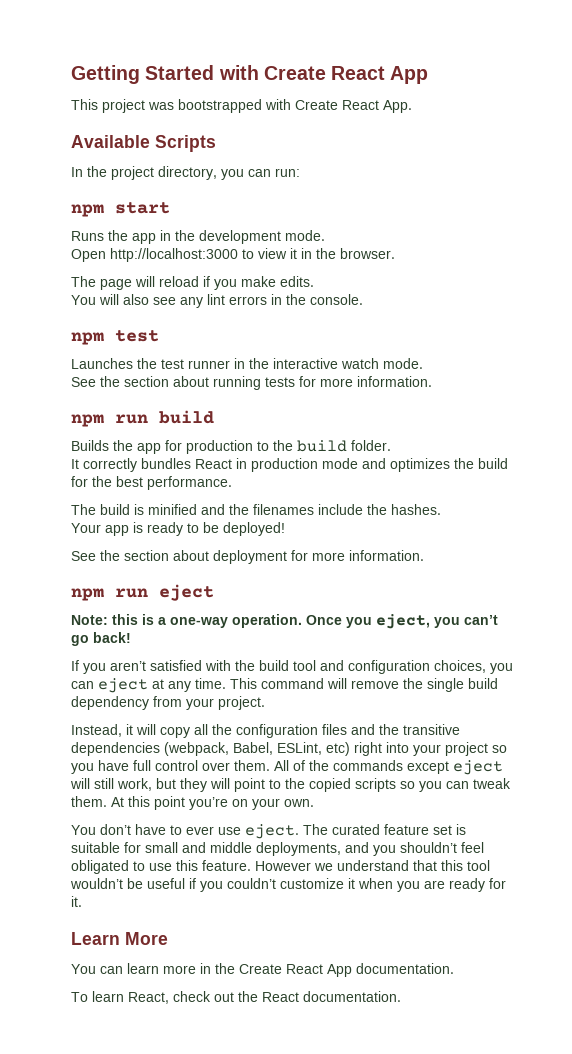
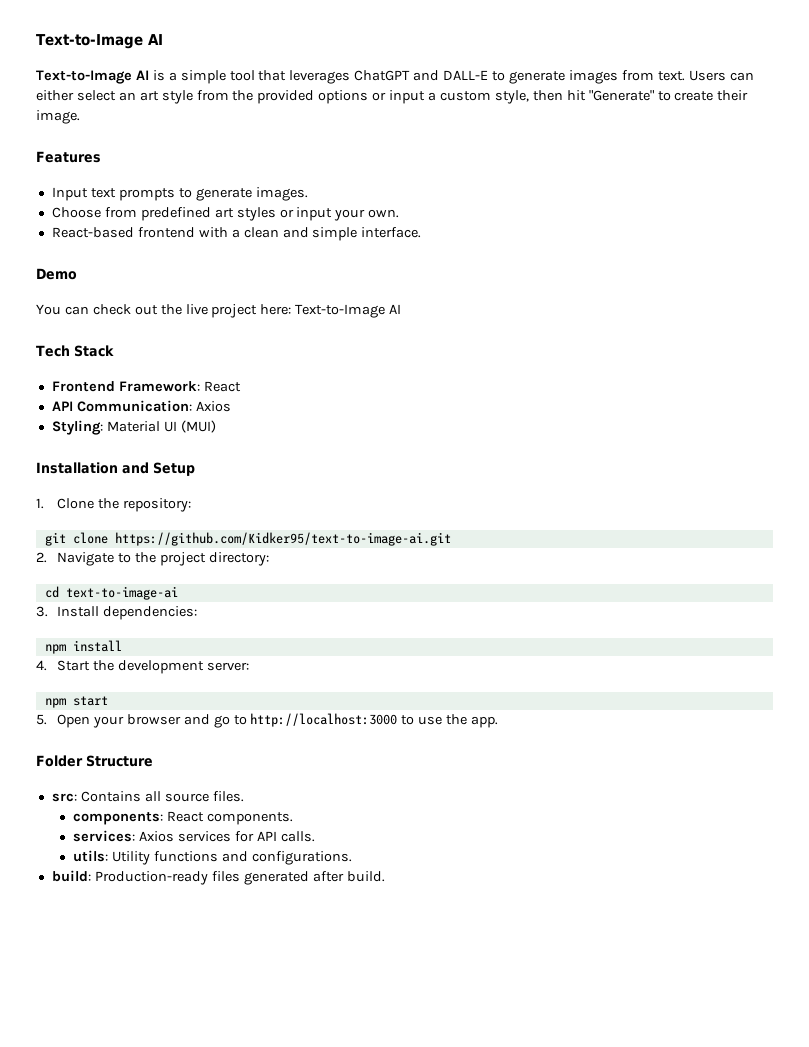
[71,65,429,84] [71,99,412,113] [71,135,216,152] [71,166,300,180] [71,202,170,217] [71,230,325,244] [71,248,395,262] [71,276,314,290] [71,294,363,308] [71,330,159,345] [71,358,423,369] [71,376,432,390] [71,410,214,427] [71,440,391,454] [71,458,508,472] [71,476,232,490] [71,504,441,515] [71,522,285,536] [71,550,424,564] [71,584,214,601] [71,614,498,629] [71,632,131,646] [71,660,513,674] [71,678,498,693] [71,696,265,710] [71,724,460,738] [71,742,507,756] [71,760,503,775] [70,778,511,792] [71,796,314,810] [71,824,466,839] [71,842,484,856] [71,860,490,874] [70,878,506,892] [71,896,82,907] [71,932,168,945] [71,963,454,977] [71,991,401,1004] Getting Started with Create React App // This project was bootstrapped with Create React App. // Available Scripts // In the project directory, you can run: // npm start // Runs the app in the development mode. // Open http://localhost:3000 to view it in the browser. // The page will reload if you make edits. // You will also see any lint errors in the console. // npm test // Launches the test runner in the interactive watch mode. // See the section about running tests for more information. // npm run build // Builds the app for production to the build folder. // It correctly bundles React in production mode and optimizes the build for the best performance. // The build is minified and the filenames include the hashes. // Your app is ready to be deployed! // See the section about deployment for more information. // npm run eject // Note: this is a one-way operation. Once you eject, you can’t go back! // If you aren’t satisfied with the build tool and configuration choices, you can eject at any time. This command will remove the single build dependency from your project. // Instead, it will copy all the configuration files and the transitive dependencies (webpack, Babel, ESLint, etc) right into your project so you have full control over them. All of the commands except eject will still work, but they will point to the copied scripts so you can tweak them. At this point you’re on your own. // You don’t have to ever use eject. The curated feature set is suitable for small and middle deployments, and you shouldn’t feel obligated to use this feature. However we understand that this tool wouldn’t be useful if you couldn’t customize it when you are ready for it. // Learn More // You can learn more in the Create React App documentation. // To learn React, check out the React documentation. -> [36,34,163,49] [36,70,754,84] [36,90,749,104] [36,110,80,124] [36,151,101,163] [51,187,308,201] [51,207,400,221] [51,227,422,241] [36,268,77,280] [36,304,402,318] [36,345,114,357] [51,381,241,392] [51,400,231,412] [51,420,216,435] [36,462,195,476] [36,498,191,512] [44,532,451,546] [36,552,269,566] [44,586,178,600] [36,606,197,620] [44,640,122,654] [36,660,249,674] [44,696,108,708] [36,713,499,728] [36,755,153,767] [51,791,244,802] [72,811,293,825] [72,830,315,842] [72,850,352,865] [51,870,385,885] Text-to-Image AI // Text-to-Image AI is a simple tool that leverages ChatGPT and DALL-E to generate images from text. Users can either select an art style from the provided options or input a custom style, then hit "Generate" to create their image. // Features // Input text prompts to generate images. // Choose from predefined art styles or input your own. // React-based frontend with a clean and simple interface. // Demo // You can check out the live project here: Text-to-Image AI // Tech Stack // Frontend Framework: React // API Communication: Axios // Styling: Material UI (MUI) // Installation and Setup // 1. Clone the repository: // git clone https://github.com/Kidker95/text-to-image-ai.git // 2. Navigate to the project directory: // cd text-to-image-ai // 3. Install dependencies: // npm install // 4. Start the development server: // npm start // 5. Open your browser and go to http://localhost:3000 to use the app. // Folder Structure // src: Contains all source files. // components: React components. // services: Axios services for API calls. // utils: Utility functions and configurations. // build: Production-ready files generated after build.

